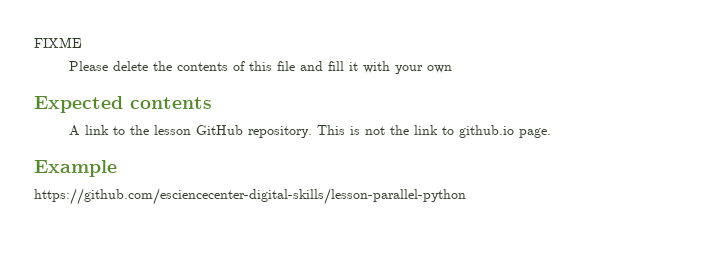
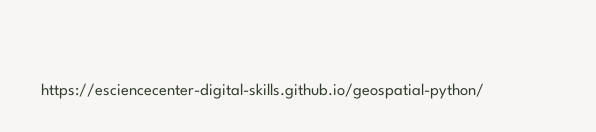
[34,37,82,48] [69,61,453,74] [34,96,212,113] [69,125,552,138] [34,160,117,177] [34,188,466,205] FIXME // Please delete the contents of this file and fill it with your own // Expected contents // A link to the lesson GitHub repository. This is not the link to github.io page. // Example // https://github.com/esciencecenter-digital-skills/lesson-parallel-python -> [41,83,484,99] https://esciencecenter-digital-skills.github.io/geospatial-python/

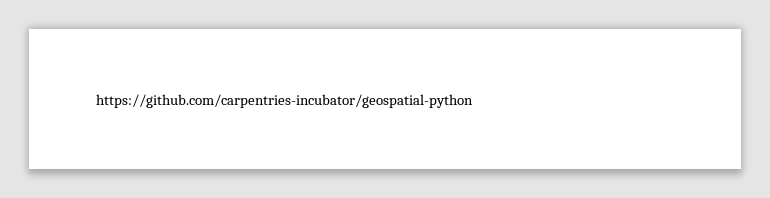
[41,83,484,99] https://esciencecenter-digital-skills.github.io/geospatial-python/ -> [96,94,473,108] https://github.com/carpentries-incubator/geospatial-python

